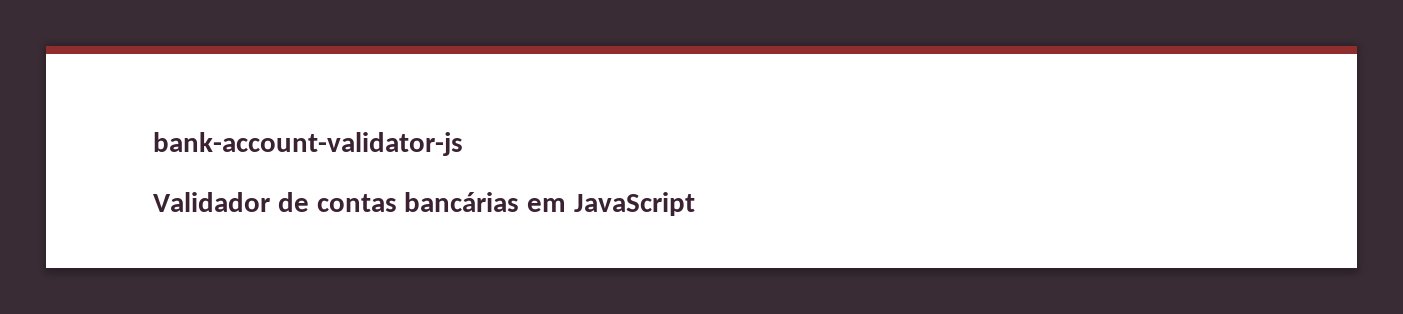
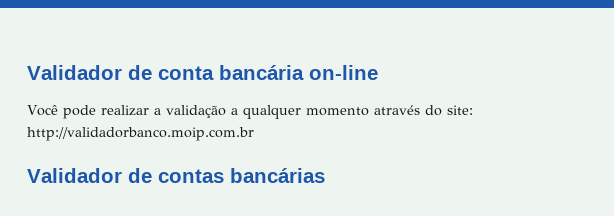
[153,132,463,156] bank-account-validator-js -> [27,65,378,80] [27,105,473,119] [27,127,254,141] Validador de conta bancária on-line // Você pode realizar a validação a qualquer momento através do site: http://validadorbanco.moip.com.br
[527,192,696,216] em JavaScript -> (325, 175) none

